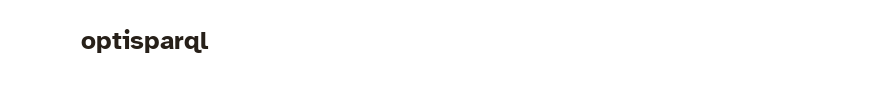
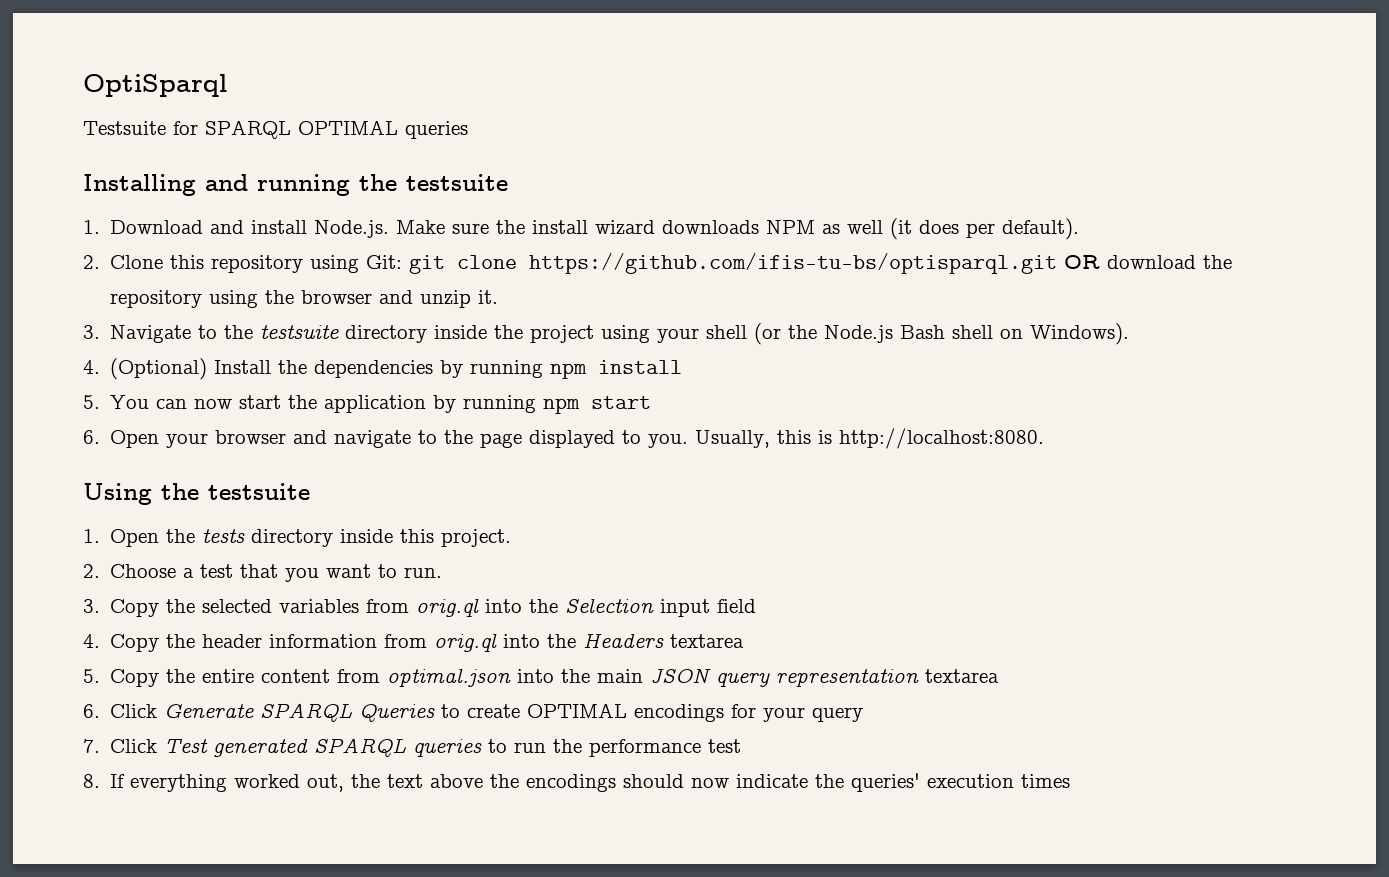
[81,29,209,53] optisparql -> [83,74,227,97] [83,120,468,139] [83,174,508,196] [83,218,1080,240] [83,253,1233,274] [110,290,499,308] [83,323,1130,345] [83,358,683,380] [83,395,652,414] [83,428,1045,449] [83,483,310,505] [83,529,512,547] [83,564,443,582] [83,598,757,617] [83,633,745,652] [83,668,1000,687] [83,703,864,722] [83,738,742,757] [83,773,1071,792] OptiSparql // Testsuite for SPARQL OPTIMAL queries // Installing and running the testsuite // 1. Download and install Node.js. Make sure the install wizard downloads NPM as well (it does per default). // 2. Clone this repository using Git: git clone https://github.com/ifis-tu-bs/optisparql.git OR download the repository using the browser and unzip it. // 3. Navigate to the testsuite directory inside the project using your shell (or the Node.js Bash shell on Windows). // 4. (Optional) Install the dependencies by running npm install // 5. You can now start the application by running npm start // 6. Open your browser and navigate to the page displayed to you. Usually, this is http://localhost:8080. // Using the testsuite // 1. Open the tests directory inside this project. // 2. Choose a test that you want to run. // 3. Copy the selected variables from orig.ql into the Selection input field // 4. Copy the header information from orig.ql into the Headers textarea // 5. Copy the entire content from optimal.json into the main JSON query representation textarea // 6. Click Generate SPARQL Queries to create OPTIMAL encodings for your query // 7. Click Test generated SPARQL queries to run the performance test // 8. If everything worked out, the text above the encodings should now indicate the queries' execution times

